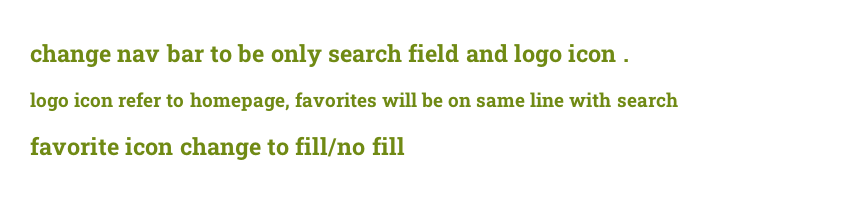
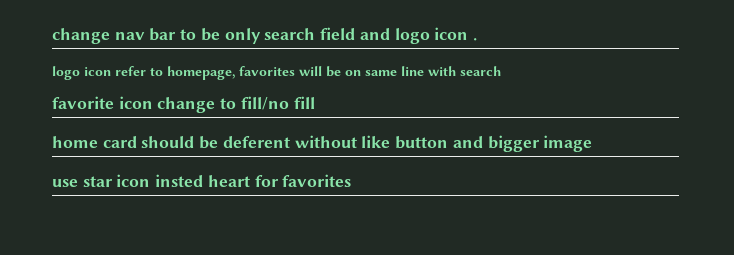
(405, 145) none -> [52,135,593,152] [52,174,352,187] // home card should be deferent without like button and bigger image // use star icon insted heart for favorites

